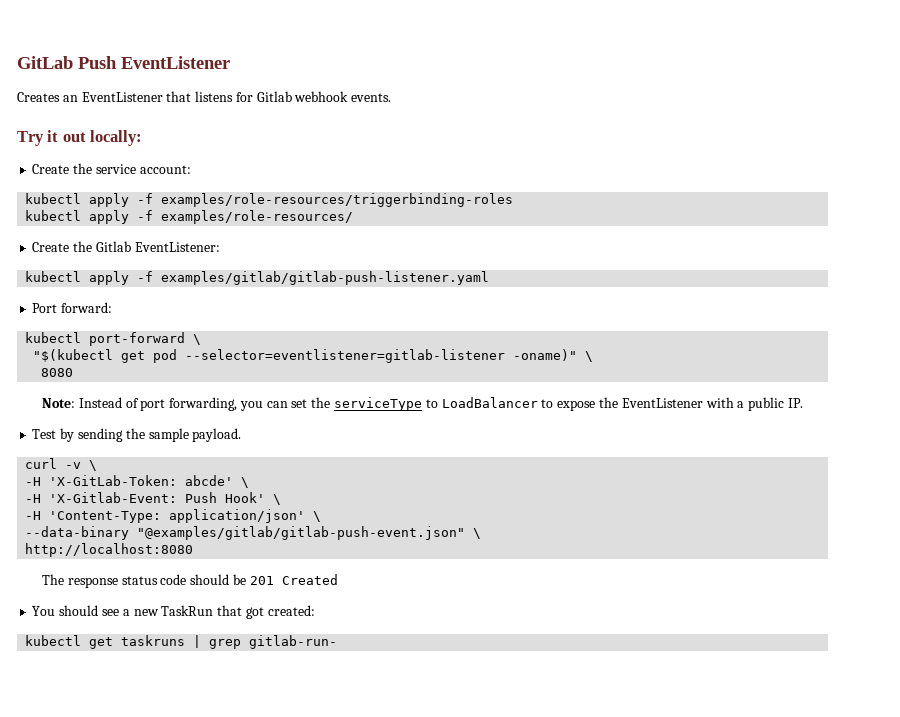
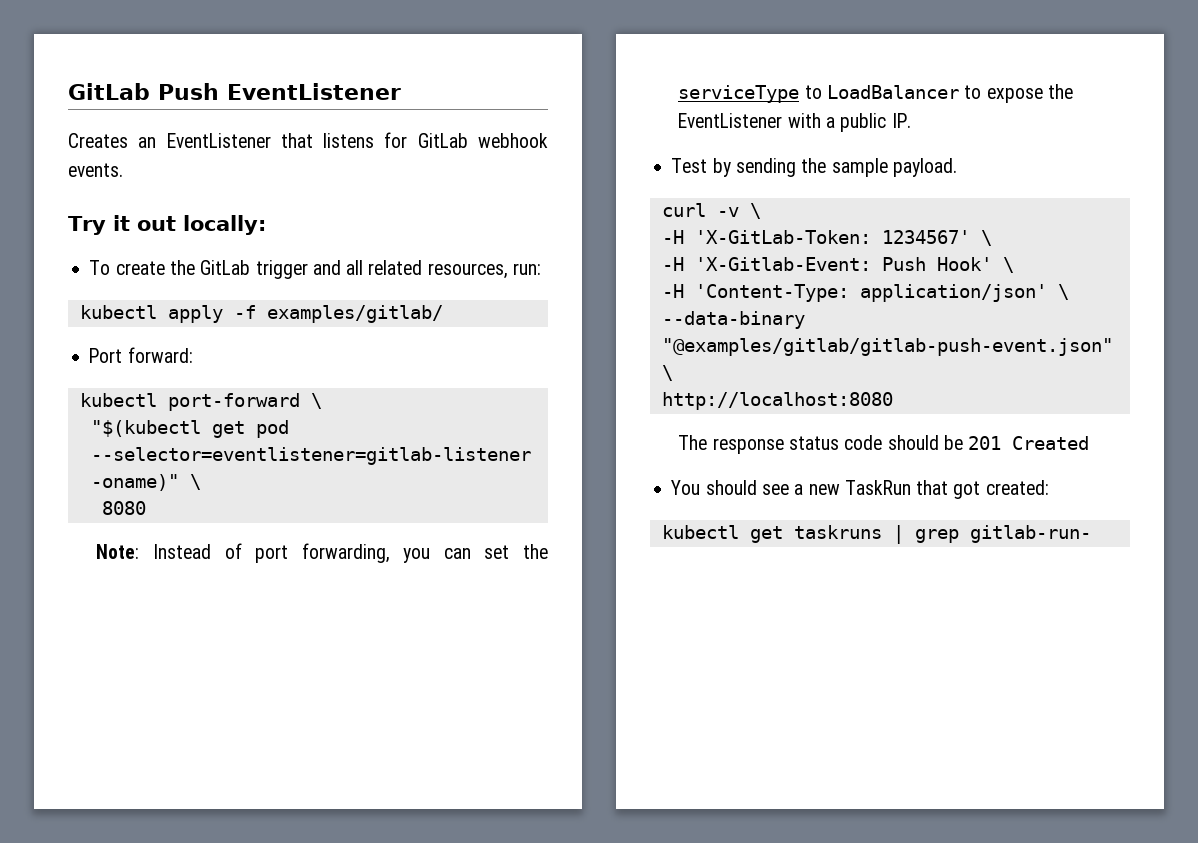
[256,91,292,102] Gitlab -> [417,133,468,148] GitLab
[32,163,191,174] [25,193,514,207] [25,210,354,224] [32,241,220,252] [25,271,490,285] Create the service account: // kubectl apply -f examples/role-resources/triggerbinding-roles // kubectl apply -f examples/role-resources/ // Create the Gitlab EventListener: // kubectl apply -f examples/gitlab/gitlab-push-listener.yaml -> [89,260,541,279] [79,305,443,323] To create the GitLab trigger and all related resources, run: // kubectl apply -f examples/gitlab/
[185,475,234,486] abcde' -> [881,230,970,244] 1234567'

